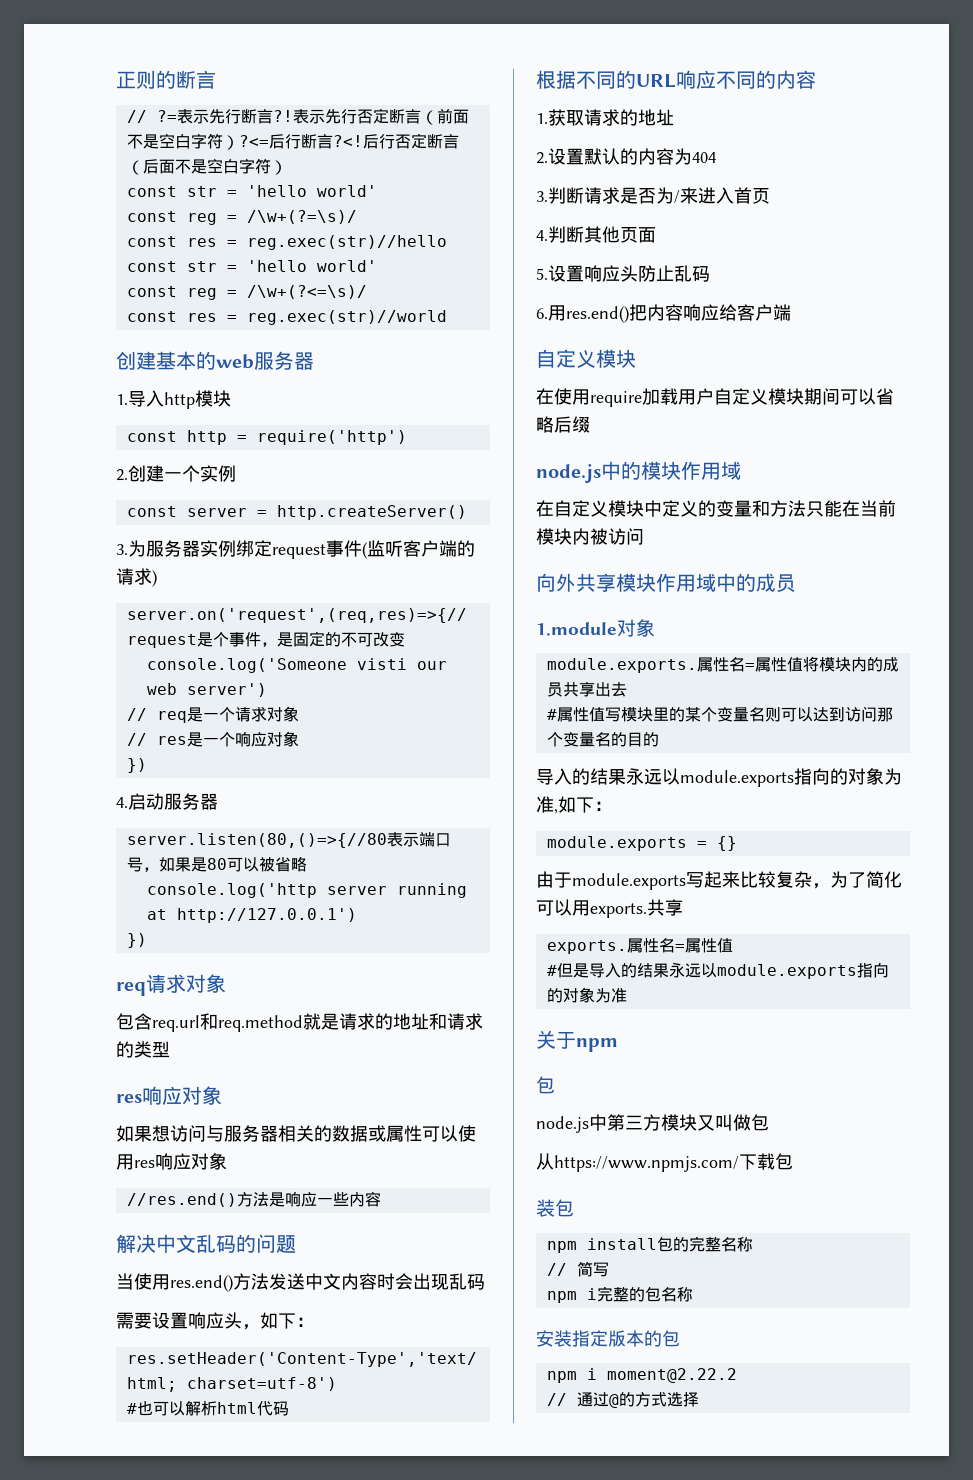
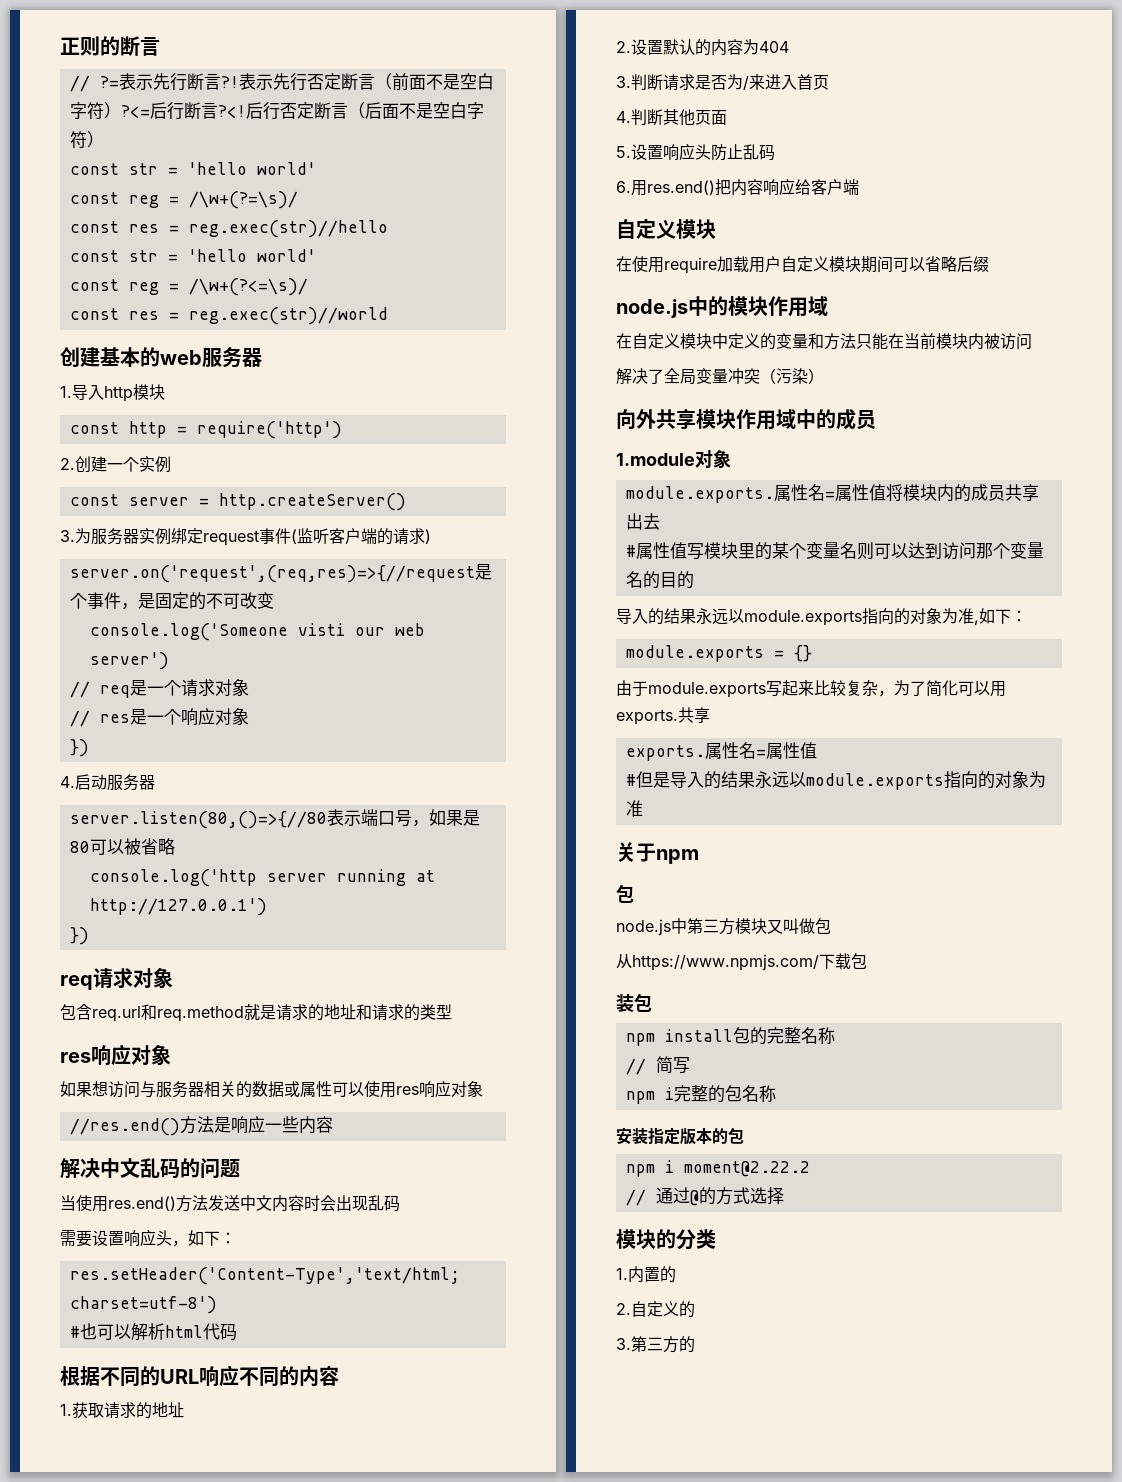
(644, 536) none -> [616,368,824,385] // 解决了全局变量冲突（污染）
(699, 1399) none -> [616,1229,716,1250] [616,1266,676,1283] [616,1301,695,1318] [616,1336,695,1353] // 模块的分类 // 1.内置的 // 2.自定义的 // 3.第三方的

